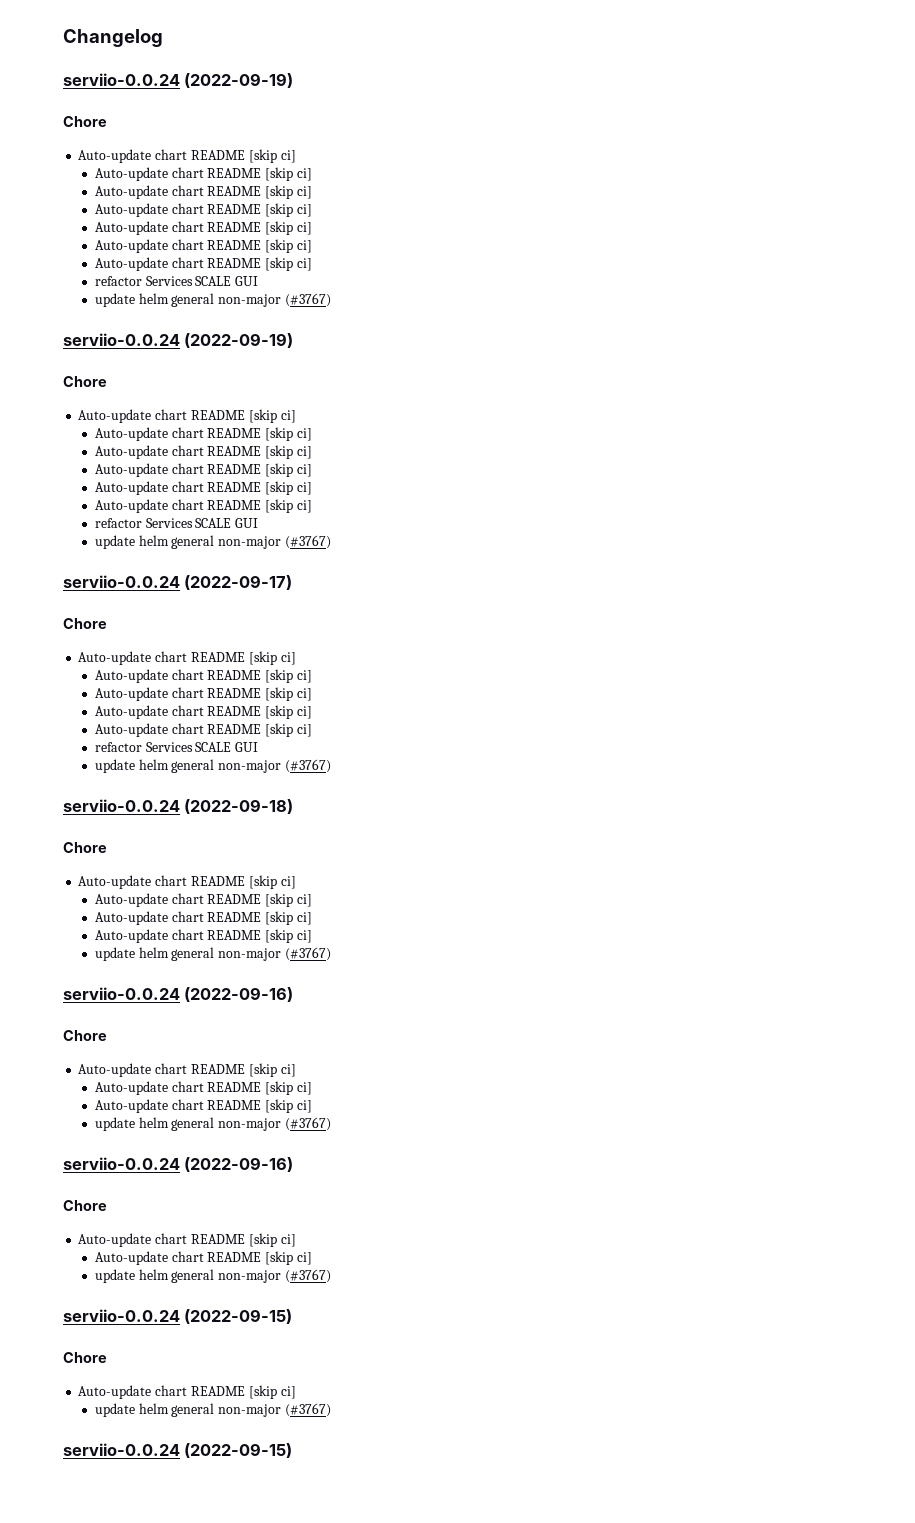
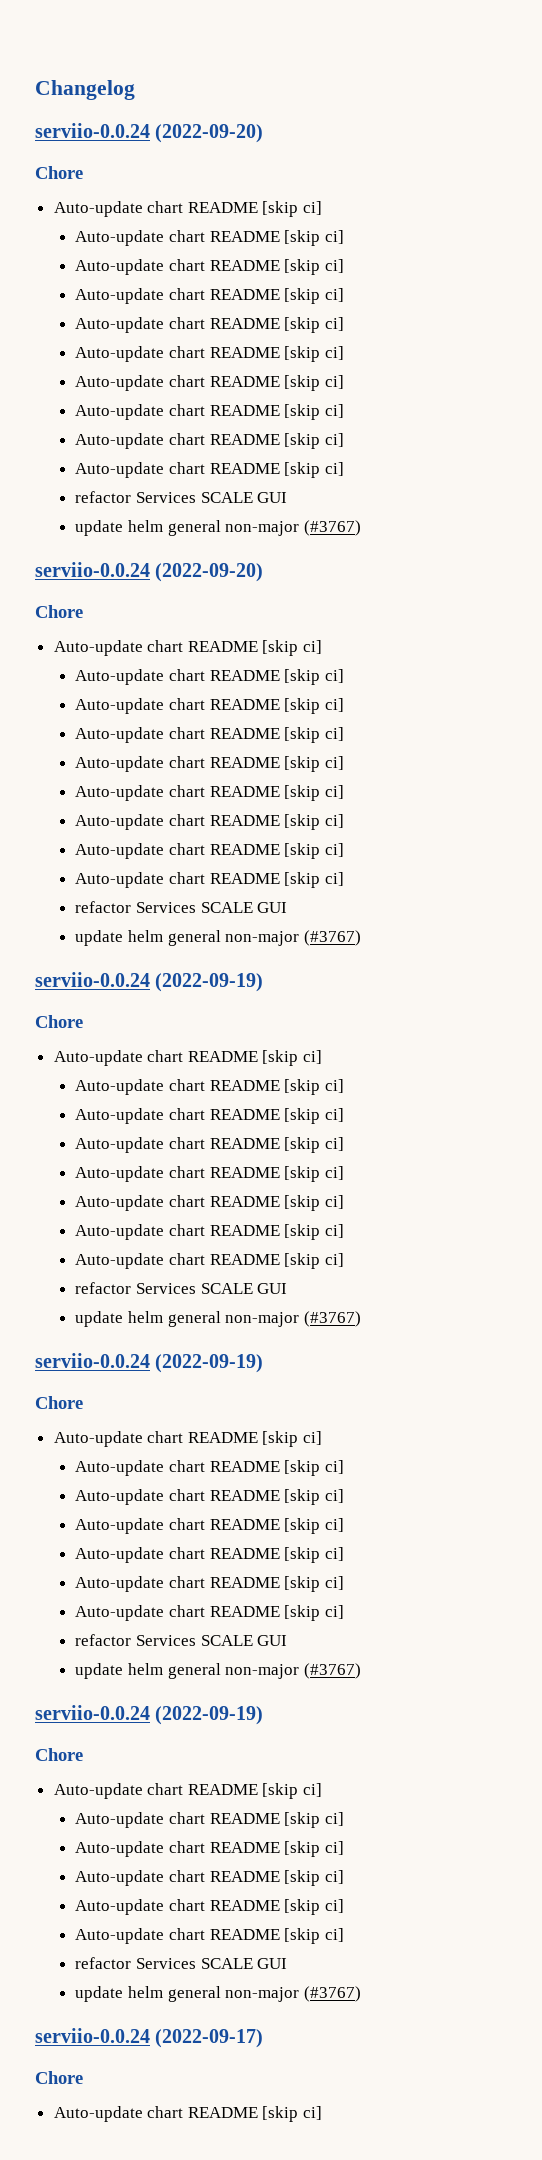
(163, 38) none -> [35,123,264,143] [35,166,83,179] [53,201,323,217] [75,230,344,246] [75,259,344,275] [75,288,344,304] [75,317,344,333] [75,346,344,362] [75,375,344,391] [75,404,344,420] [75,433,344,449] [75,462,344,478] [75,491,288,503] [75,520,361,536] [35,562,264,582] [35,605,83,618] [53,640,323,656] [75,669,344,685] [75,698,344,714] [75,727,344,743] [75,756,344,772] [75,785,344,801] [75,814,344,830] [75,843,344,859] [75,872,344,888] [75,901,288,913] [75,930,361,946] [35,972,264,992] [35,1015,83,1028] [53,1050,323,1066] [75,1079,344,1095] [75,1108,344,1124] [75,1137,344,1153] [75,1166,344,1182] [75,1195,344,1211] [75,1224,344,1240] [75,1253,344,1269] [75,1282,288,1294] [75,1311,361,1327] // serviio-0.0.24 (2022-09-20) // Chore // Auto-update chart README [skip ci] // Auto-update chart README [skip ci] // Auto-update chart README [skip ci] // Auto-update chart README [skip ci] // Auto-update chart README [skip ci] // Auto-update chart README [skip ci] // Auto-update chart README [skip ci] // Auto-update chart README [skip ci] // Auto-update chart README [skip ci] // Auto-update chart README [skip ci] // refactor Services SCALE GUI // update helm general non-major (#3767) // serviio-0.0.24 (2022-09-20) // Chore // Auto-update chart README [skip ci] // Auto-update chart README [skip ci] // Auto-update chart README [skip ci] // Auto-update chart README [skip ci] // Auto-update chart README [skip ci] // Auto-update chart README [skip ci] // Auto-update chart README [skip ci] // Auto-update chart README [skip ci] // Auto-update chart README [skip ci] // refactor Services SCALE GUI // update helm general non-major (#3767) // serviio-0.0.24 (2022-09-19) // Chore // Auto-update chart README [skip ci] // Auto-update chart README [skip ci] // Auto-update chart README [skip ci] // Auto-update chart README [skip ci] // Auto-update chart README [skip ci] // Auto-update chart README [skip ci] // Auto-update chart README [skip ci] // Auto-update chart README [skip ci] // refactor Services SCALE GUI // update helm general non-major (#3767)
[94,669,312,683] [94,687,312,701] [94,705,312,719] [94,723,312,737] [94,742,259,752] [94,759,331,773] [63,799,294,814] [63,842,107,853] [78,875,296,889] [94,893,312,907] [94,911,312,925] [94,929,312,943] [94,947,331,961] [63,987,294,1002] [63,1030,107,1041] [78,1063,296,1077] [94,1081,312,1095] [94,1099,312,1113] [94,1117,331,1131] [63,1157,294,1172] [63,1200,107,1211] [78,1233,296,1247] [94,1251,312,1265] [94,1269,331,1283] [63,1309,293,1324] [63,1352,107,1363] [78,1385,296,1399] [94,1403,331,1417] [63,1443,293,1458] // Auto-update chart README [skip ci] // Auto-update chart README [skip ci] // Auto-update chart README [skip ci] // Auto-update chart README [skip ci] // refactor Services SCALE GUI // update helm general non-major (#3767) // serviio-0.0.24 (2022-09-18) // Chore // Auto-update chart README [skip ci] // Auto-update chart README [skip ci] // Auto-update chart README [skip ci] // Auto-update chart README [skip ci] // update helm general non-major (#3767) // serviio-0.0.24 (2022-09-16) // Chore // Auto-update chart README [skip ci] // Auto-update chart README [skip ci] // Auto-update chart README [skip ci] // update helm general non-major (#3767) // serviio-0.0.24 (2022-09-16) // Chore // Auto-update chart README [skip ci] // Auto-update chart README [skip ci] // update helm general non-major (#3767) // serviio-0.0.24 (2022-09-15) // Chore // Auto-update chart README [skip ci] // update helm general non-major (#3767) // serviio-0.0.24 (2022-09-15) -> (323, 2113) none

